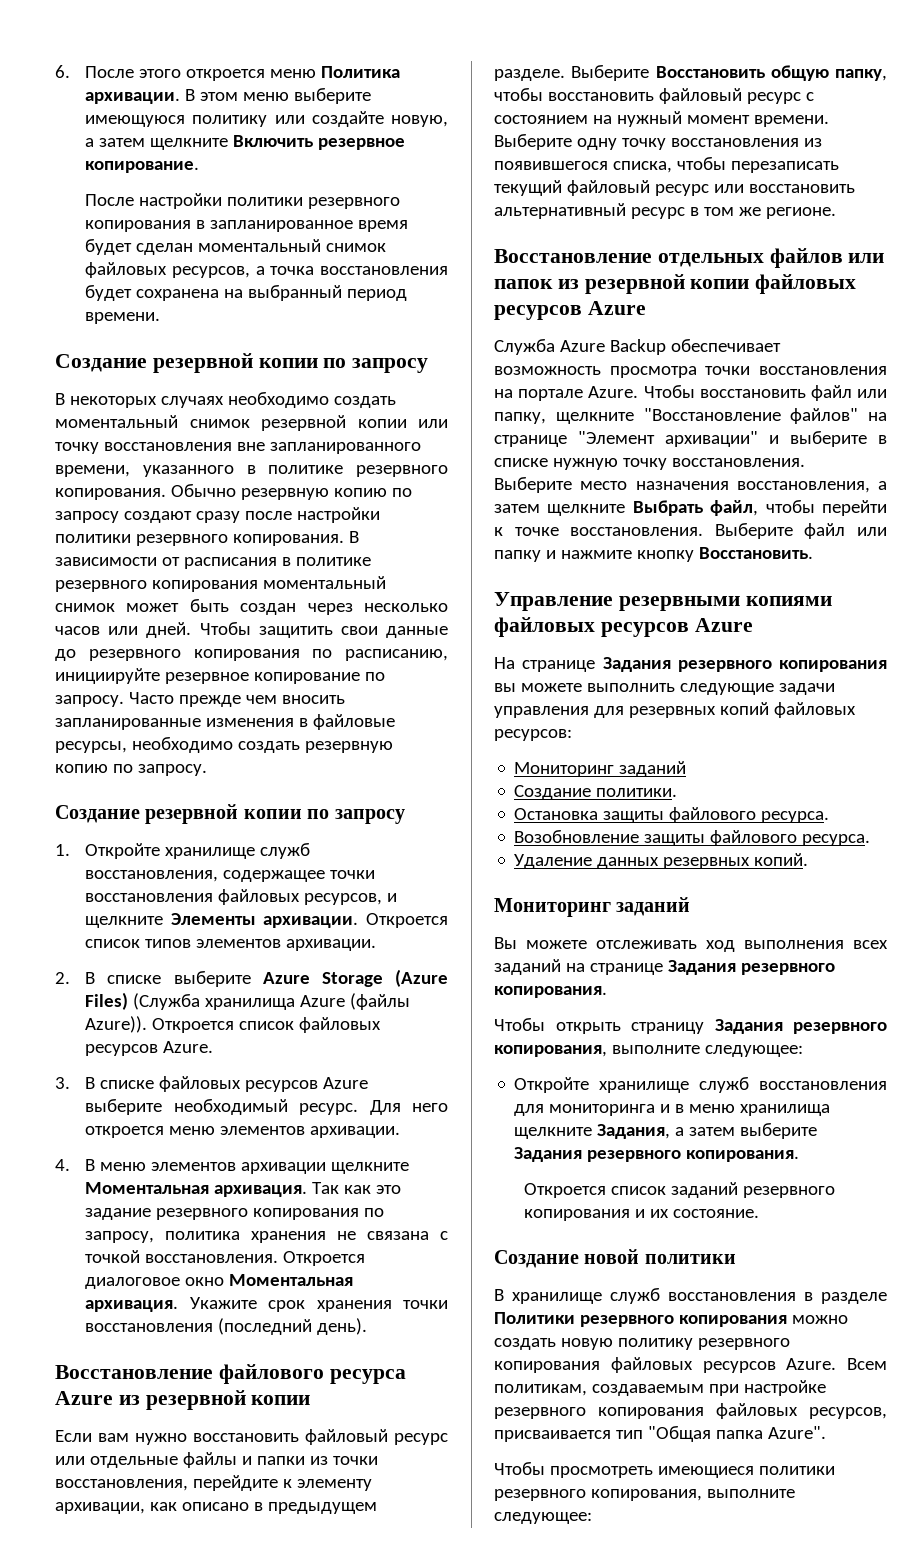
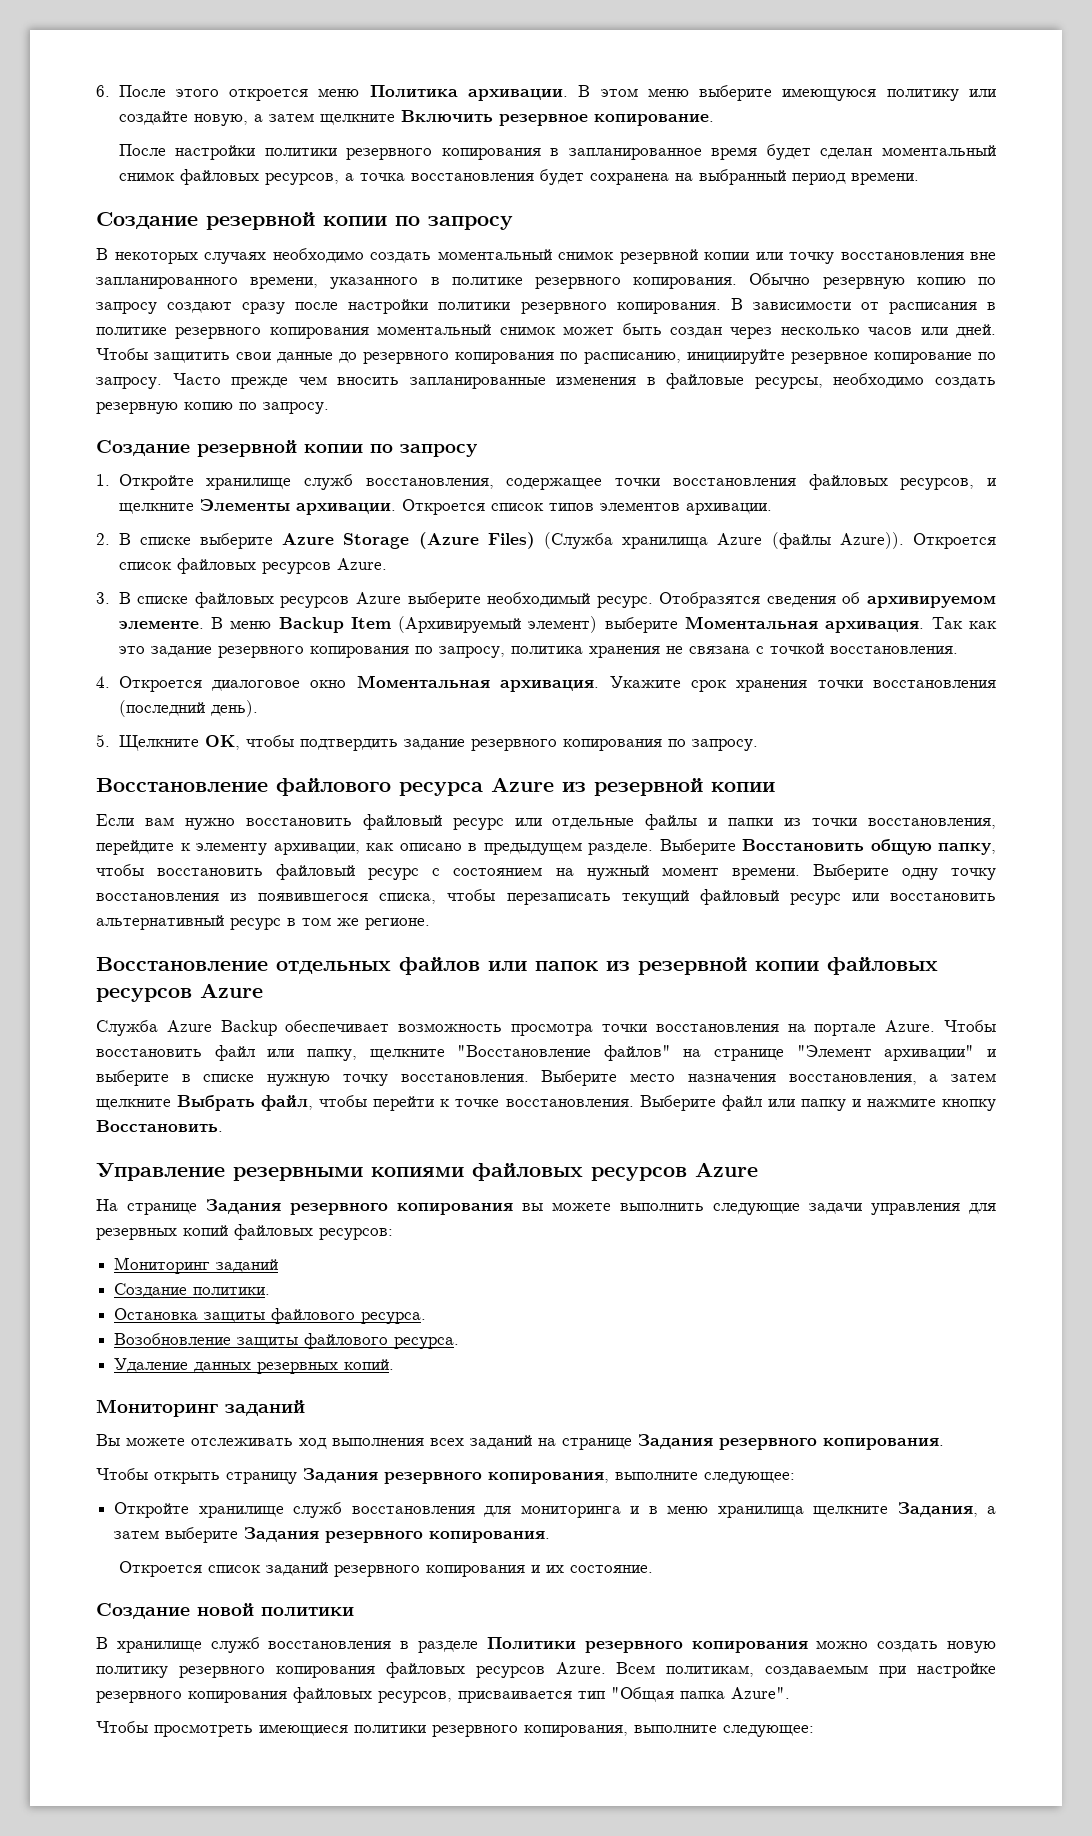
[369,1100,448,1115] [85,1126,401,1138] [55,1159,410,1174] Для него откроется меню элементов архивации. // 4. В меню элементов архивации щелкните -> [659,592,996,608] [118,616,678,633] Отобразятся сведения об архивируемом элементе. В меню Backup Item (Архивируемый элемент) выберите
(279, 1258) none -> [96,676,110,688] // 4.
(368, 1326) none -> [96,734,758,751] // 5. Щелкните ОК, чтобы подтвердить задание резервного копирования по запросу.

